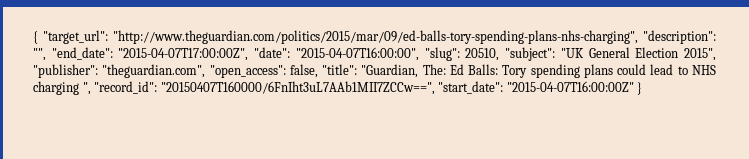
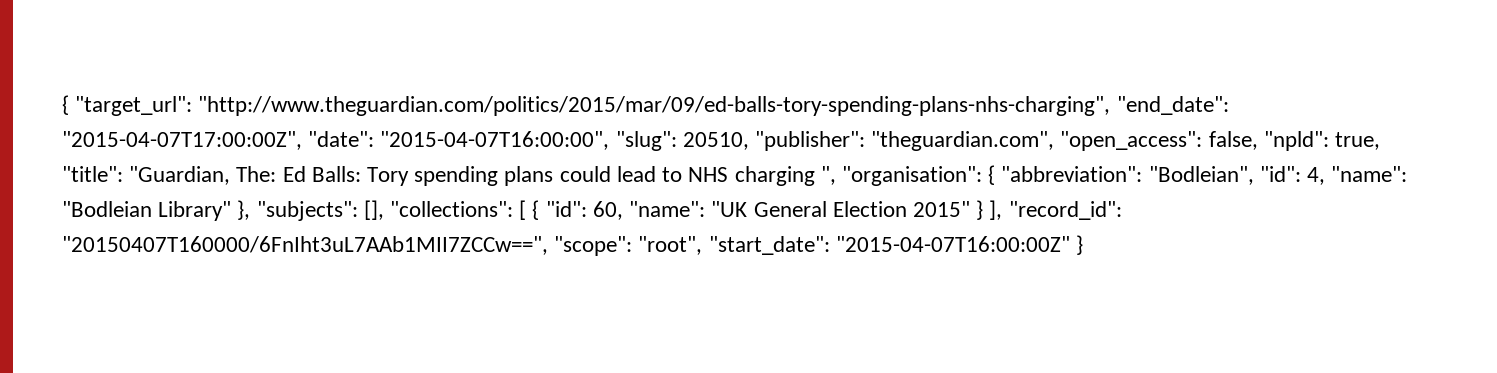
[643,30,716,44] [33,48,46,61] "description": "", -> (1111, 106) none
[505,47,717,61] "subject": "UK General Election 2015", -> (749, 141) none
(318, 71) none -> [1263,131,1381,151] "npld": true,
[94,81,435,95] "record_id": "20150407T160000/6FnIht3uL7AAb1MII7ZCCw==", -> [841,165,1408,186] [62,200,1122,221] [62,236,703,256] "organisation": { "abbreviation": "Bodleian", "id": 4, "name": "Bodleian Library" }, "subjects": [], "collections": [ { "id": 60, "name": "UK General Election 2015" } ], "record_id": "20150407T160000/6FnIht3uL7AAb1MII7ZCCw==", "scope": "root",

